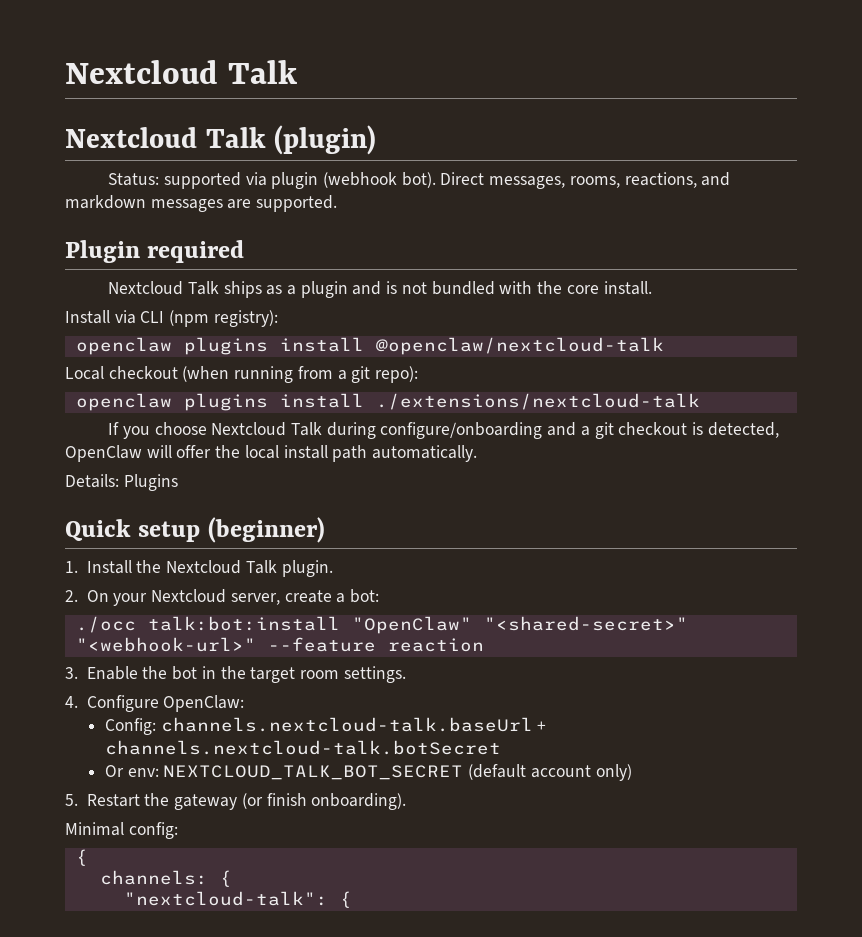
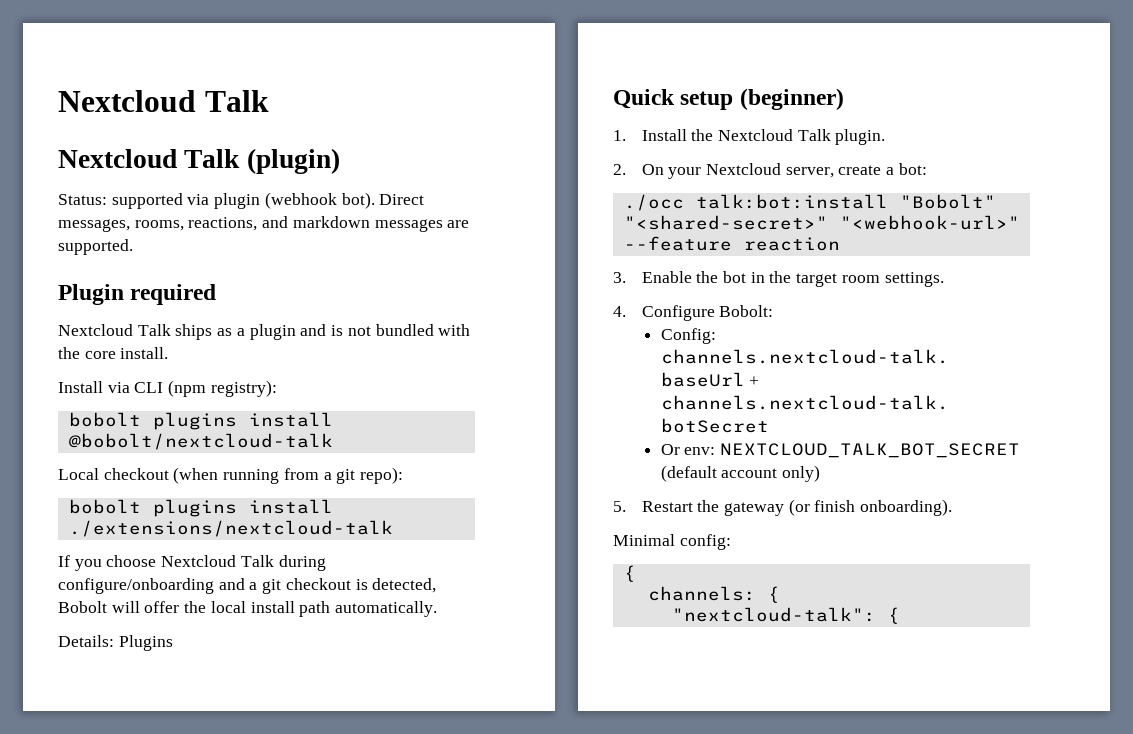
[75,337,664,355] openclaw plugins install @openclaw/nextcloud-talk -> [68,412,333,430] [68,433,333,450] bobolt plugins install @bobolt/nextcloud-talk
[75,393,172,411] openclaw -> [68,499,141,514] bobolt
[65,445,142,462] OpenClaw -> [58,601,107,613] Bobolt
[351,616,472,634] "OpenClaw" -> [899,194,996,209] "Bobolt"
[163,695,245,712] OpenClaw: -> [719,305,774,317] Bobolt:

